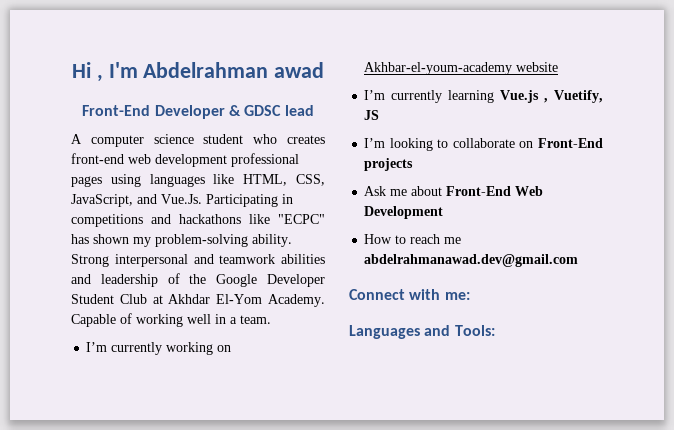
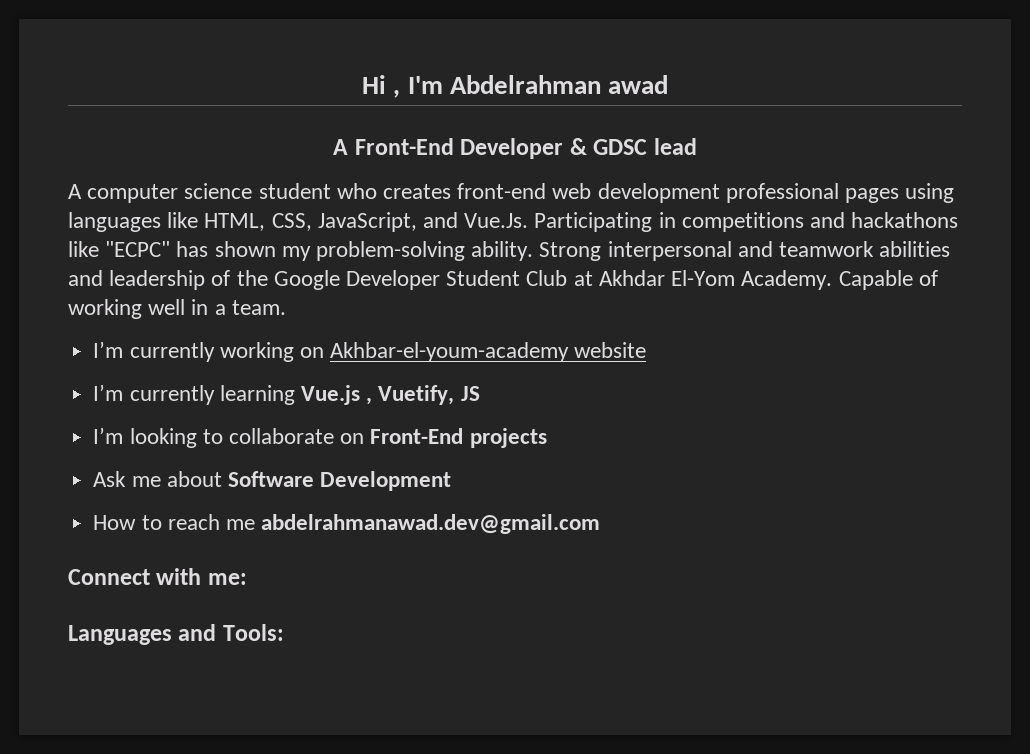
(325, 70) none -> [333,139,349,155] A
[446,186,544,196] Front-End Web -> [227,471,314,487] Software

